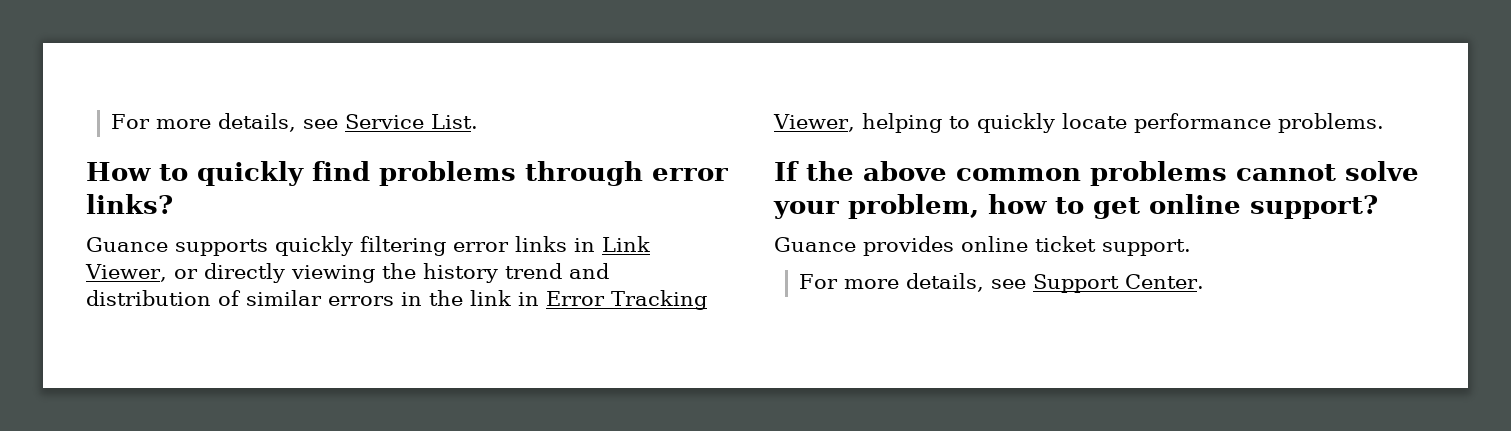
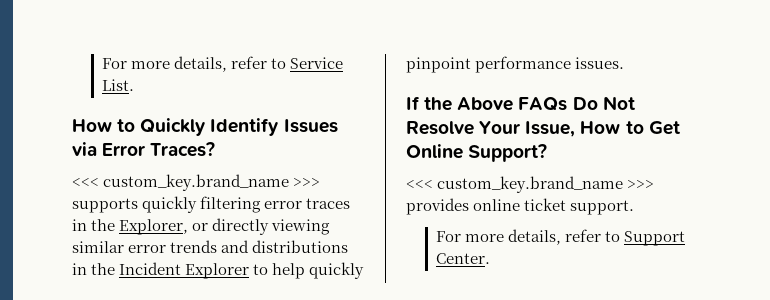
[111,113,339,132] For more details, see -> [101,56,286,72] For more details, refer to
[197,161,728,186] [86,194,173,214] [86,236,650,256] [85,263,609,283] [86,290,707,310] [773,113,1384,133] [774,161,1419,186] [773,194,1378,219] [774,237,856,252] quickly find problems through error links? // Guance supports quickly filtering error links in Link Viewer, or directly viewing the history trend and distribution of similar errors in the link in Error Tracking Viewer, helping to quickly locate performance problems. // If the above common problems cannot solve your problem, how to get online support? // Guance -> [140,118,338,136] [72,142,216,157] [72,174,321,191] [72,196,351,213] [72,218,331,235] [72,240,349,253] [72,262,365,279] [406,56,625,73] [406,96,635,111] [406,121,680,137] [406,144,548,162] [406,176,655,193] Quickly Identify Issues via Error Traces? // <<< custom_key.brand_name >>> supports quickly filtering error traces in the Explorer, or directly viewing similar error trends and distributions in the Incident Explorer to help quickly pinpoint performance issues. // If the Above FAQs Do Not Resolve Your Issue, How to Get Online Support? // <<< custom_key.brand_name >>>
[991,279,1027,289] see -> [564,229,620,242] refer to

